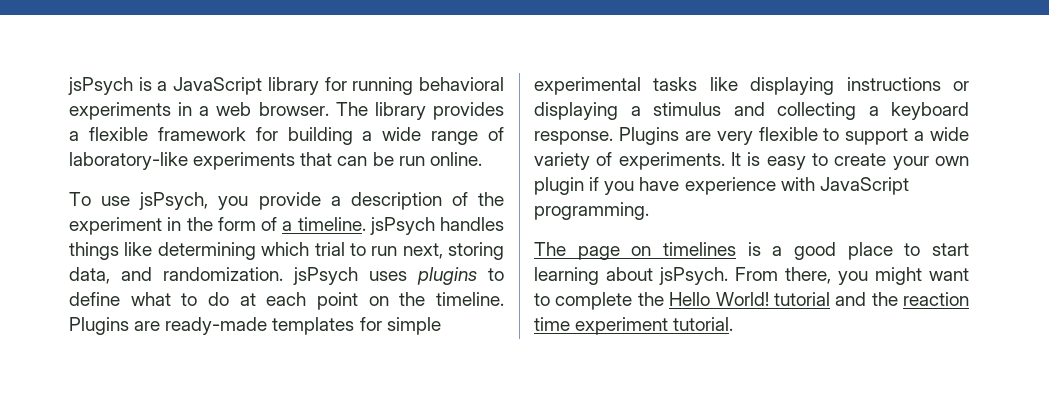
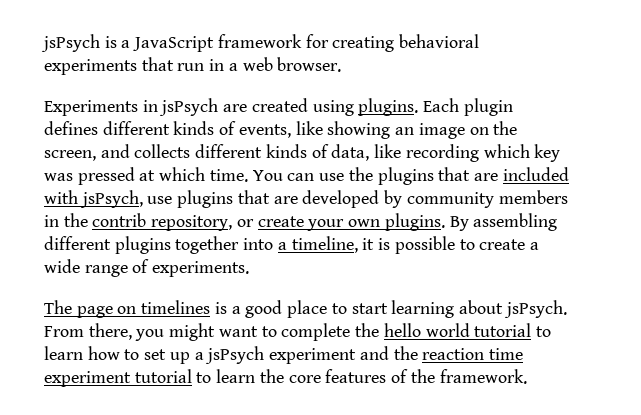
[267,77,505,95] [69,102,505,120] [69,127,504,145] [69,152,482,170] [69,192,504,210] [69,217,504,235] [69,242,504,260] [69,267,504,285] [69,292,504,310] [69,317,441,335] [534,77,969,95] [534,102,969,120] [534,127,969,145] [534,152,969,170] [534,177,909,195] [534,202,649,220] library for running behavioral experiments in a web browser. The library provides a flexible framework for building a wide range of laboratory-like experiments that can be run online. // To use jsPsych, you provide a description of the experiment in the form of a timeline. jsPsych handles things like determining which trial to run next, storing data, and randomization. jsPsych uses plugins to define what to do at each point on the timeline. Plugins are ready-made templates for simple experimental tasks like displaying instructions or displaying a stimulus and collecting a keyboard response. Plugins are very flexible to support a wide variety of experiments. It is easy to create your own plugin if you have experience with JavaScript programming. -> [217,34,480,52] [44,57,342,75] [44,98,513,116] [44,121,518,139] [44,144,561,162] [44,167,569,185] [44,190,568,208] [44,213,558,231] [44,236,539,254] [44,259,250,277] framework for creating behavioral experiments that run in a web browser. // Experiments in jsPsych are created using plugins. Each plugin defines different kinds of events, like showing an image on the screen, and collects different kinds of data, like recording which key was pressed at which time. You can use the plugins that are included with jsPsych, use plugins that are developed by community members in the contrib repository, or create your own plugins. By assembling different plugins together into a timeline, it is possible to create a wide range of experiments.
[669,292,830,306] Hello World! tutorial -> [383,323,551,337] [44,346,357,364] hello world tutorial to learn how to set up a jsPsych experiment
[673,317,734,331] tutorial. -> [134,369,527,384] tutorial to learn the core features of the framework.

